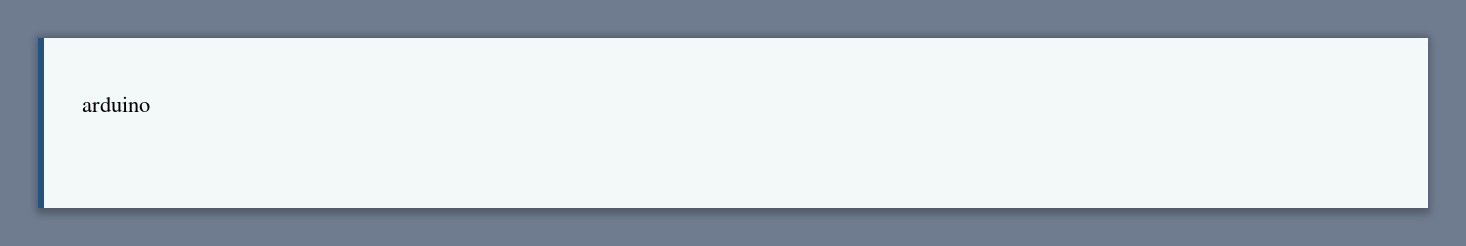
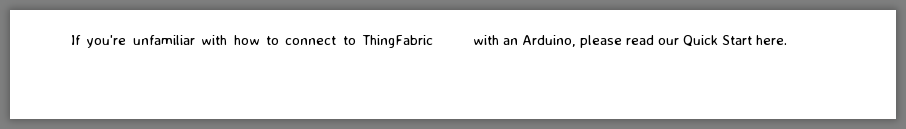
[82,96,150,112] arduino -> [71,35,787,48] If you're unfamiliar with how to connect to ThingFabric with an Arduino, please read our Quick Start here.

